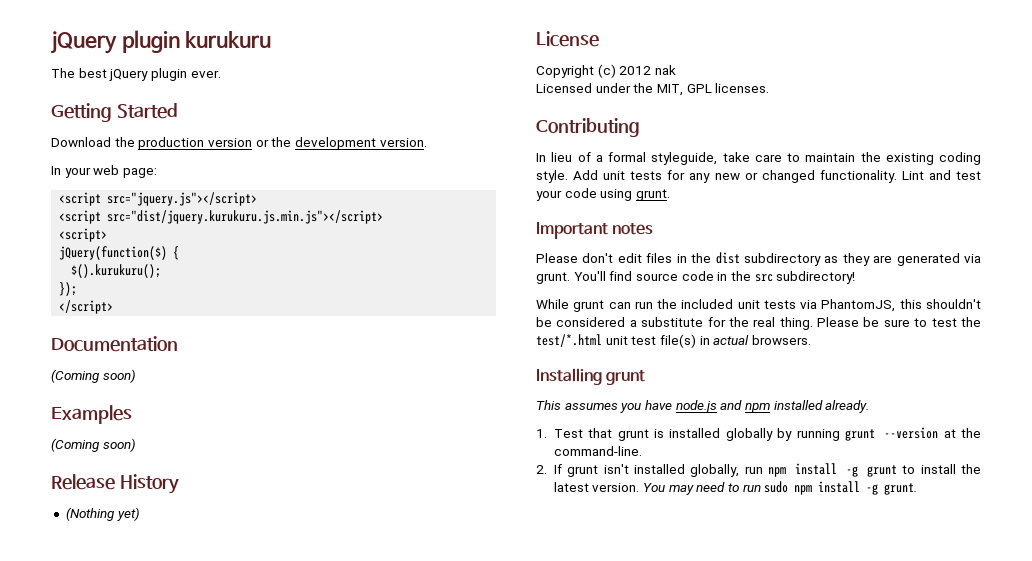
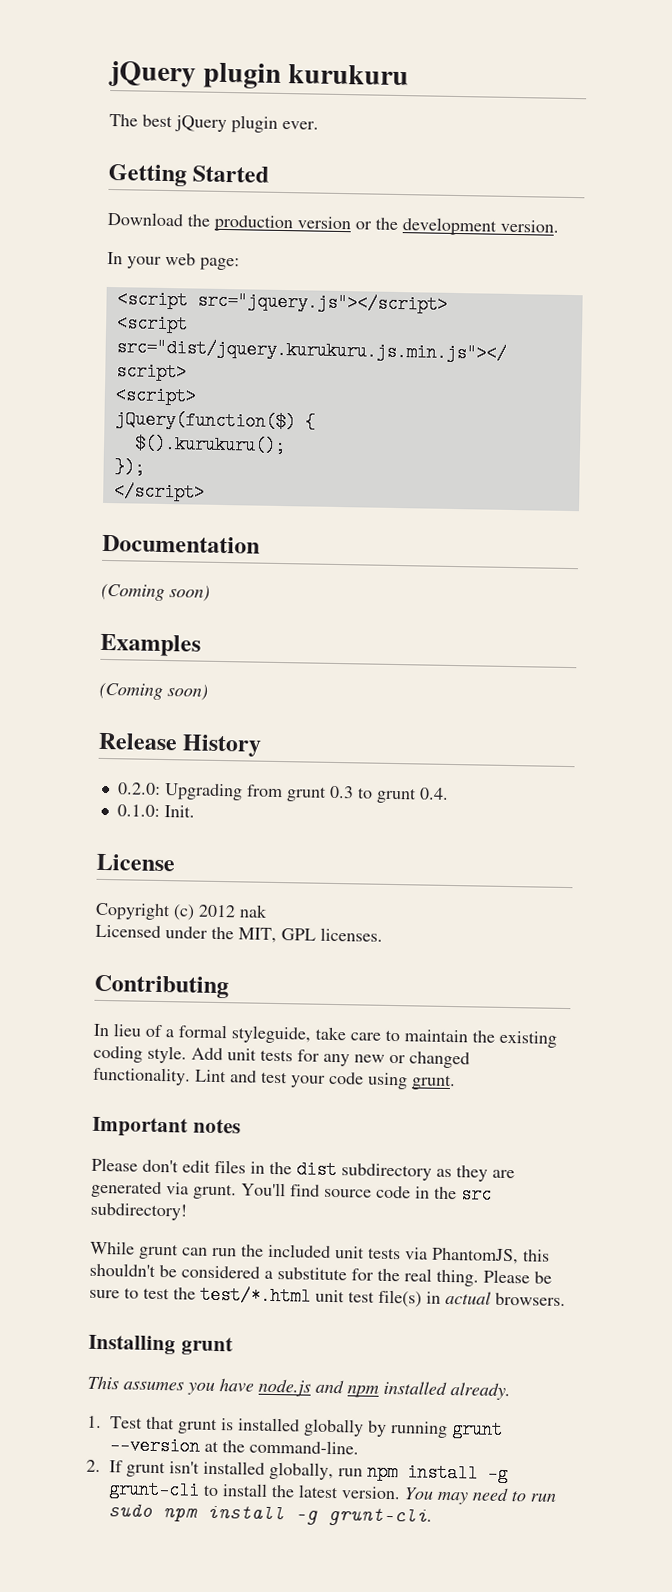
[65,507,140,521] (Nothing yet) -> [116,782,449,804] [116,804,195,818] 0.2.0: Upgrading from grunt 0.3 to grunt 0.4. // 0.1.0: Init.
[866,465,897,477] grunt -> [108,1480,200,1500] grunt-cli
[884,483,918,495] grunt. -> [328,1505,433,1527] grunt-cli.

